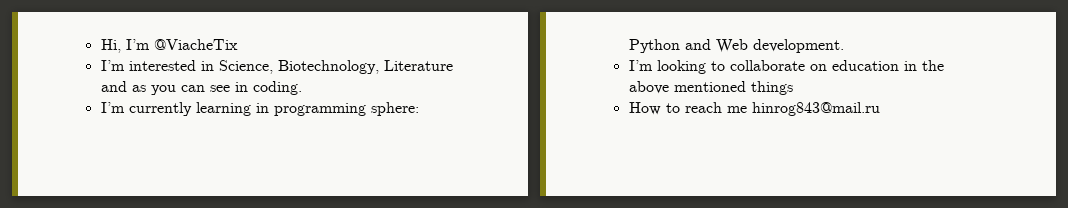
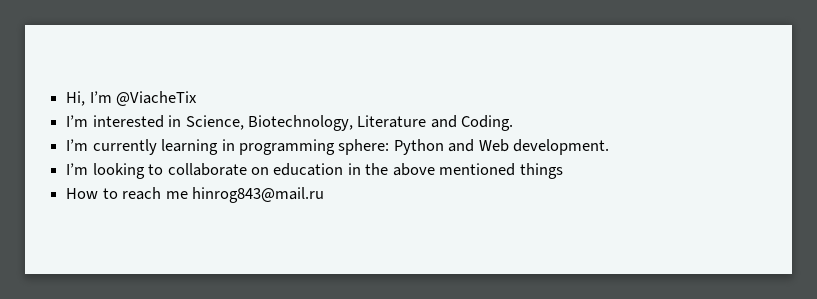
[131,81,302,95] as you can see in coding. -> [461,115,514,131] Coding.

